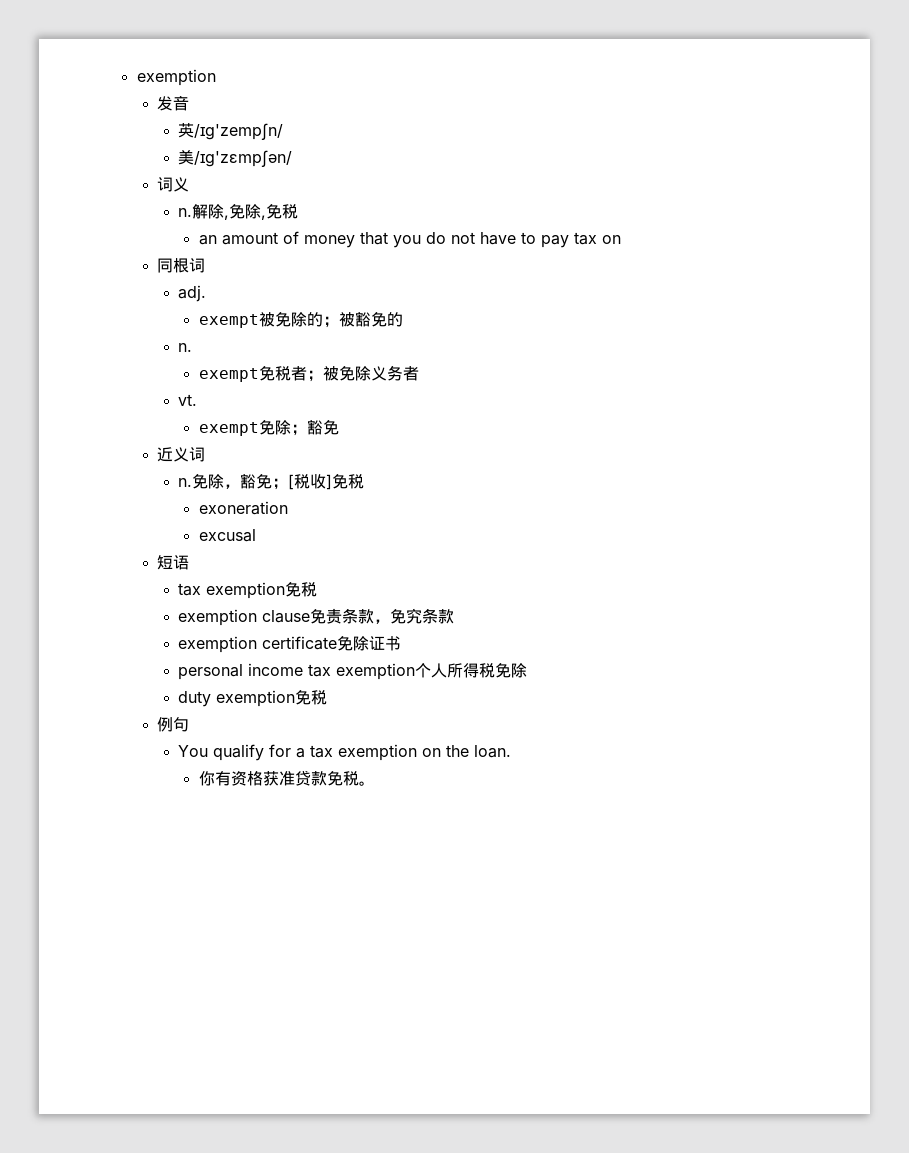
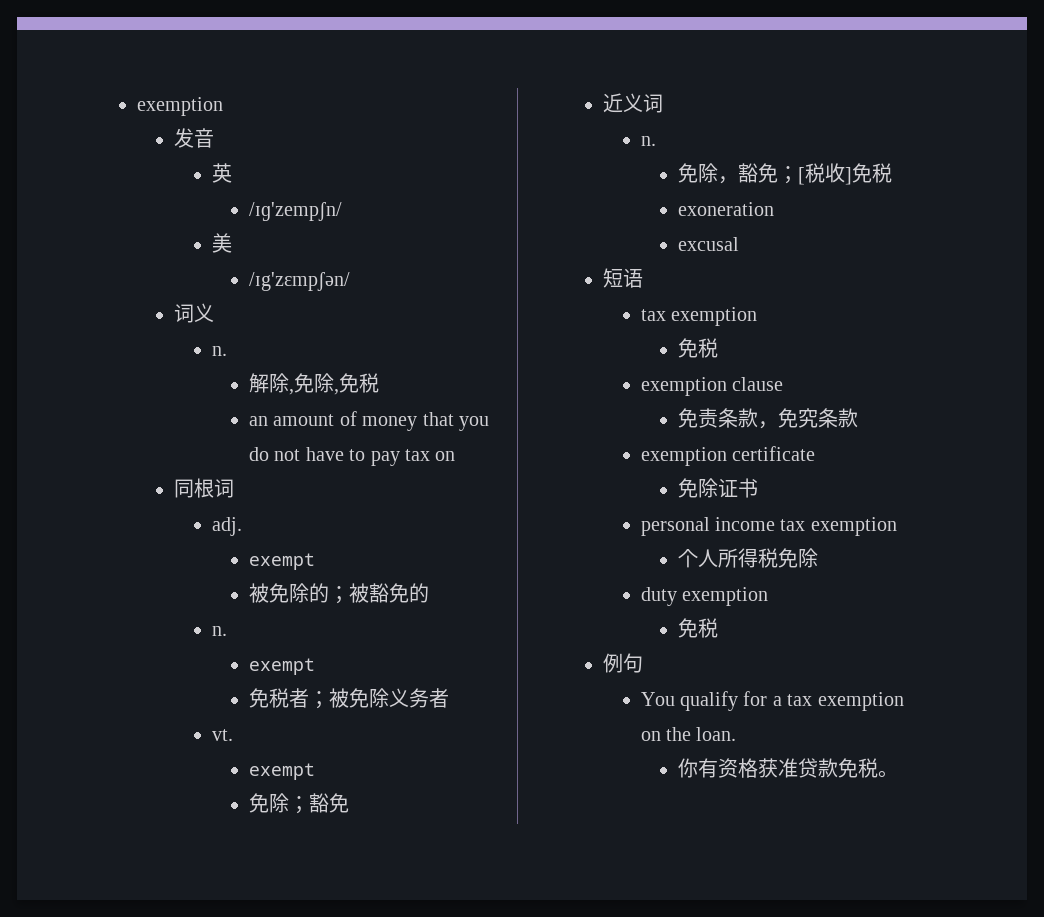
(195, 130) none -> (232, 173) //
(195, 157) none -> (232, 243) //
(193, 212) none -> (227, 351) //
(259, 321) none -> (315, 561) //
(259, 375) none -> (315, 666) //
(259, 429) none -> (315, 771) //
(193, 482) none -> (656, 141) //
(286, 590) none -> (758, 316) //
(311, 616) none -> (784, 384) //
(338, 643) none -> (816, 453) //
(416, 671) none -> (897, 526) //
(296, 698) none -> (769, 596) //

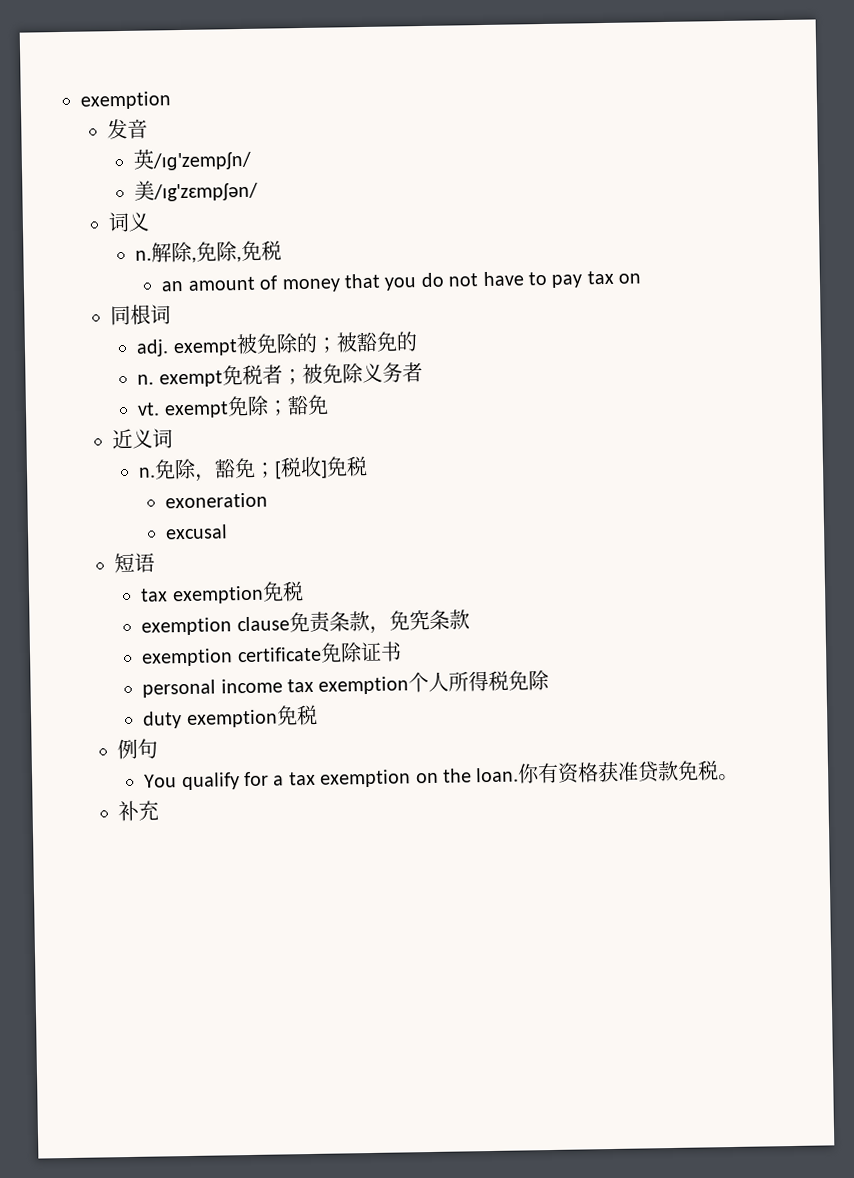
(232, 173) // -> (156, 159) none
(232, 243) // -> (156, 190) none
(227, 351) // -> (153, 255) none
[248,553,315,570] // exempt // -> [172,339,238,357] exempt
[248,658,315,675] // exempt // -> [158,370,223,388] exempt
[248,763,315,780] // exempt // -> [163,401,229,419] exempt
(656, 141) // -> (157, 472) none
(758, 316) // -> (264, 595) none
(784, 384) // -> (290, 624) none
(816, 453) // -> (322, 654) none
(897, 526) // -> (410, 685) none
(769, 596) // -> (278, 719) none
(737, 734) // -> (520, 775) none
(898, 774) none -> [118,800,160,822] // 补充

